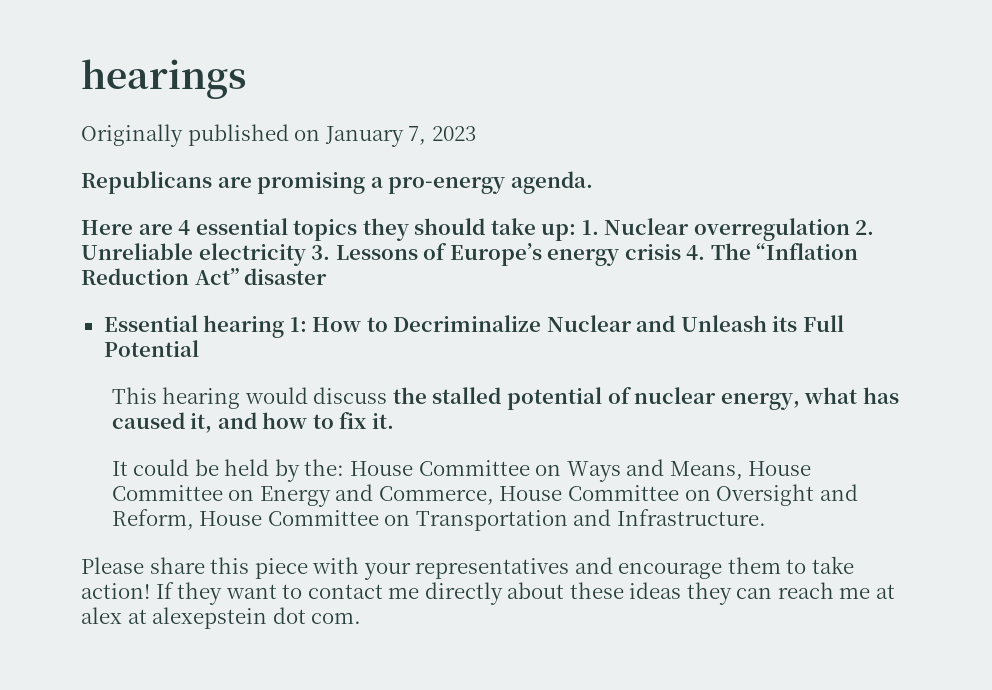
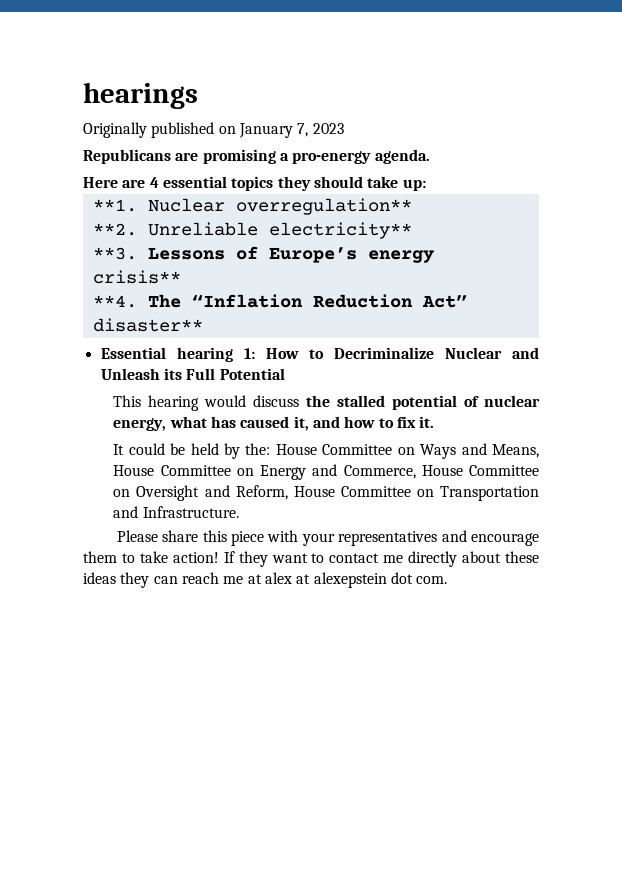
[581,218,875,241] [81,243,331,266] 1. Nuclear overregulation 2. Unreliable electricity 3. -> [92,198,412,215] [92,222,412,239] [92,247,137,260] // **1. Nuclear overregulation** // **2. Unreliable electricity** // **3.
[624,244,706,260] crisis 4. -> [92,270,181,284] [92,295,137,308] crisis** // **4.
[244,268,328,285] disaster -> [92,318,203,332] disaster**

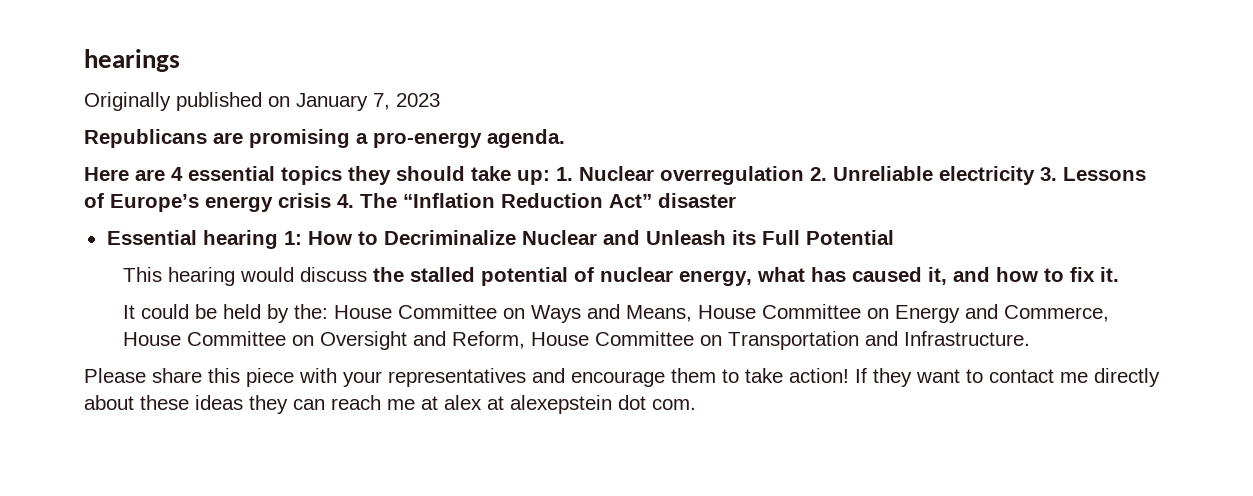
[92,198,412,215] [92,222,412,239] [92,247,137,260] // **1. Nuclear overregulation** // **2. Unreliable electricity** // **3. -> [556,166,1057,185] 1. Nuclear overregulation 2. Unreliable electricity 3.
[92,270,181,284] [92,295,137,308] crisis** // **4. -> [278,193,354,208] crisis 4.
[92,318,203,332] disaster** -> [658,193,736,208] disaster

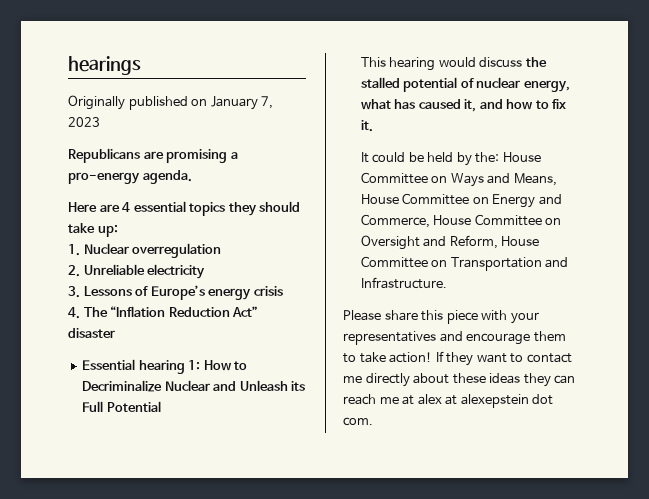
(550, 177) none -> (118, 230) //
(804, 175) none -> (222, 250) //
(1035, 175) none -> (206, 271) //
(331, 200) none -> (283, 291) //

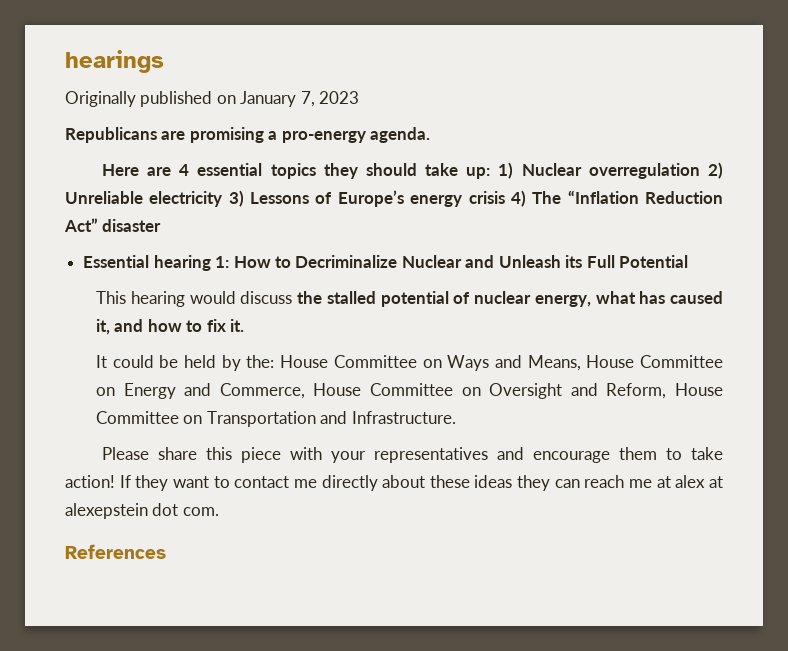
[68,244,80,256] // 1. -> [498,162,514,179] 1)
[68,265,80,277] // 2. -> [708,162,723,179] 2)
[68,286,80,298] // 3. -> [228,190,244,207] 3)
[68,307,80,319] // 4. -> [510,190,526,207] 4)
(373, 421) none -> [65,544,166,559] // References

